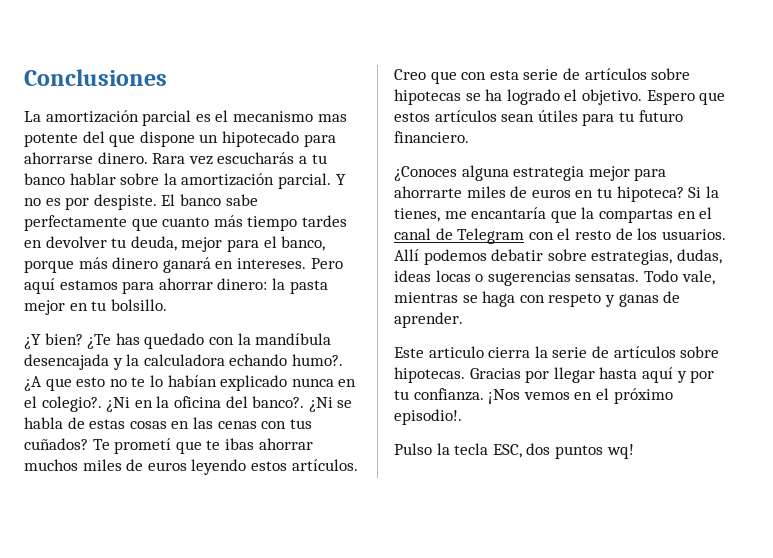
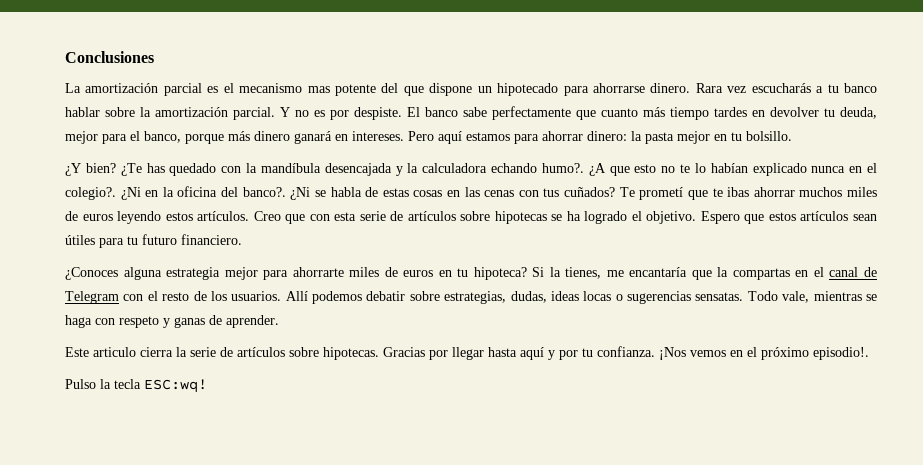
[492,443,634,459] ESC, dos puntos wq! -> [144,379,207,393] ESC:wq!

